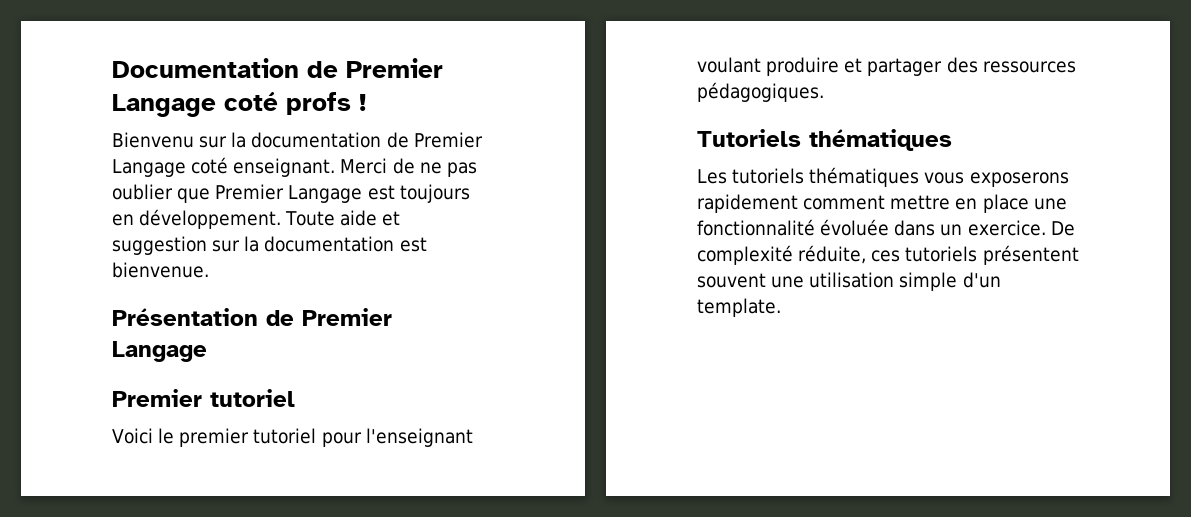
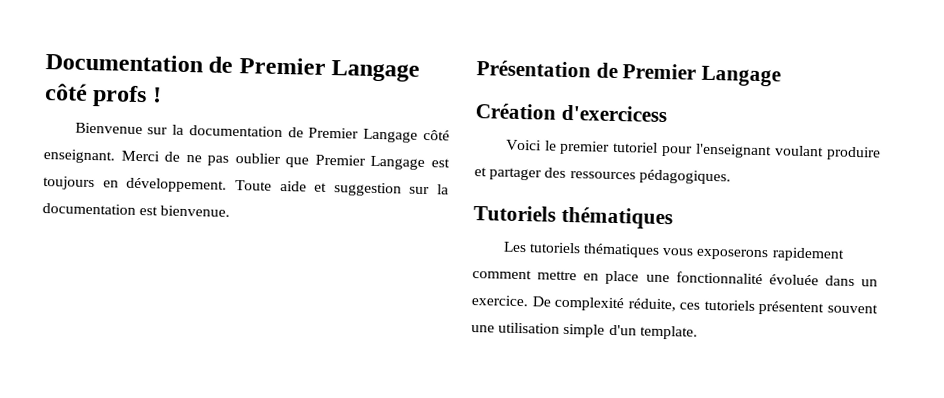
[224,92,278,111] coté -> [44,83,88,101] côté
[112,132,194,148] Bienvenu -> [74,122,143,135] Bienvenue
[191,157,229,174] coté -> [423,129,450,141] côté
[112,389,295,407] Premier tutoriel -> [475,103,667,123] Création d'exercicess

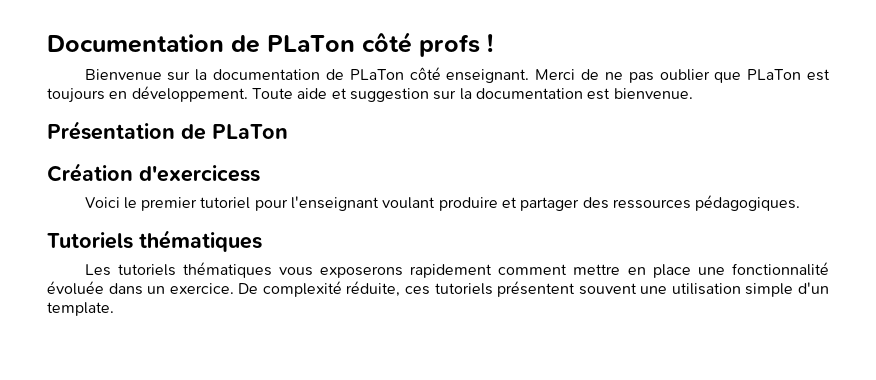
[238,57,421,82] Premier Langage -> [267,35,355,52] PLaTon
[308,127,419,143] Premier Langage -> [349,69,404,80] PLaTon
[314,154,426,171] Premier Langage -> [747,69,802,80] PLaTon
[622,63,782,87] Premier Langage -> [212,124,288,139] PLaTon

